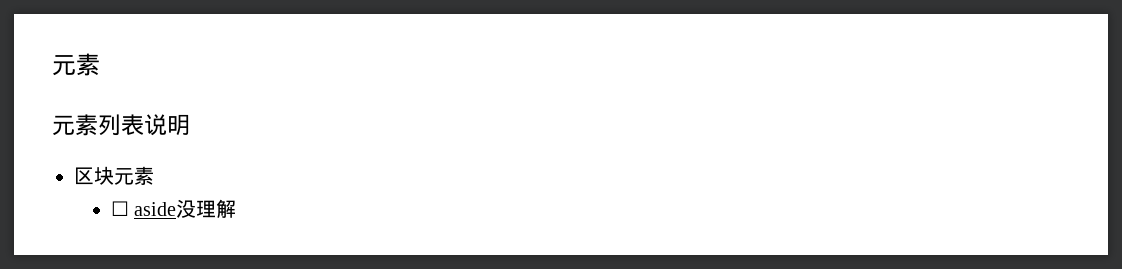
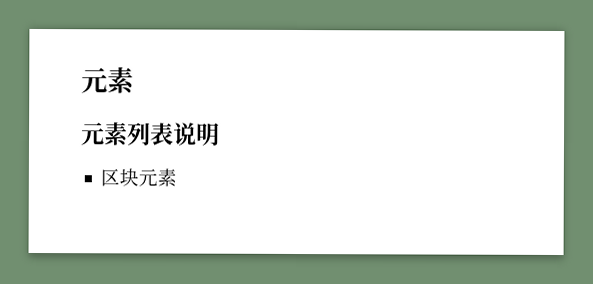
[110,199,237,218] // ☐ aside没理解 -> (178, 177) none

